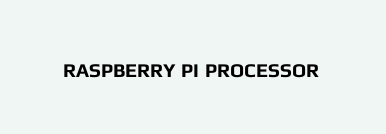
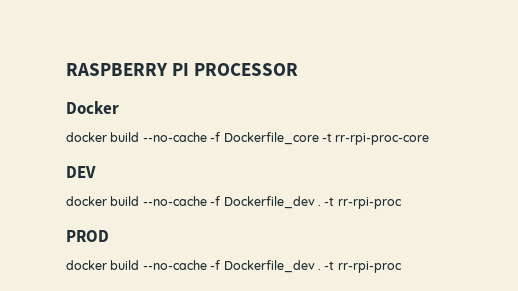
(319, 71) none -> [66,101,119,114] [66,132,430,145] [66,166,96,178] [66,196,402,209] [66,230,109,242] [66,260,402,273] // Docker // docker build --no-cache -f Dockerfile_core -t rr-rpi-proc-core // DEV // docker build --no-cache -f Dockerfile_dev . -t rr-rpi-proc // PROD // docker build --no-cache -f Dockerfile_dev . -t rr-rpi-proc

